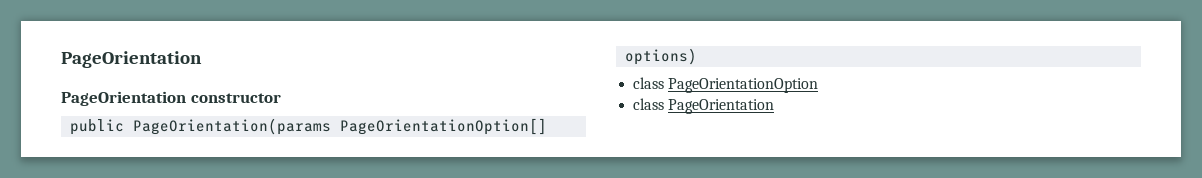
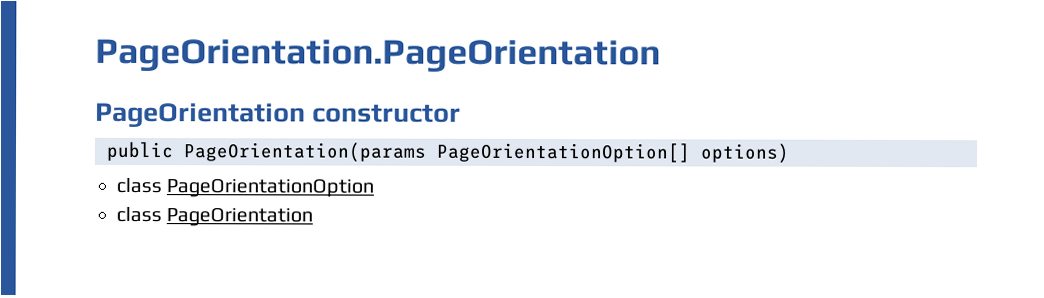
[61,51,202,68] PageOrientation -> [95,38,661,73] PageOrientation.PageOrientation

